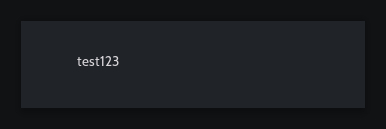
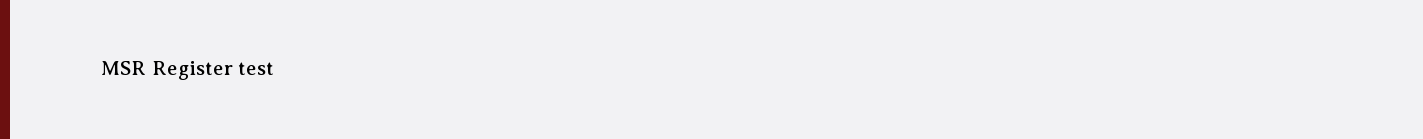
[77,56,119,66] test123 -> [101,61,275,80] MSR Register test

